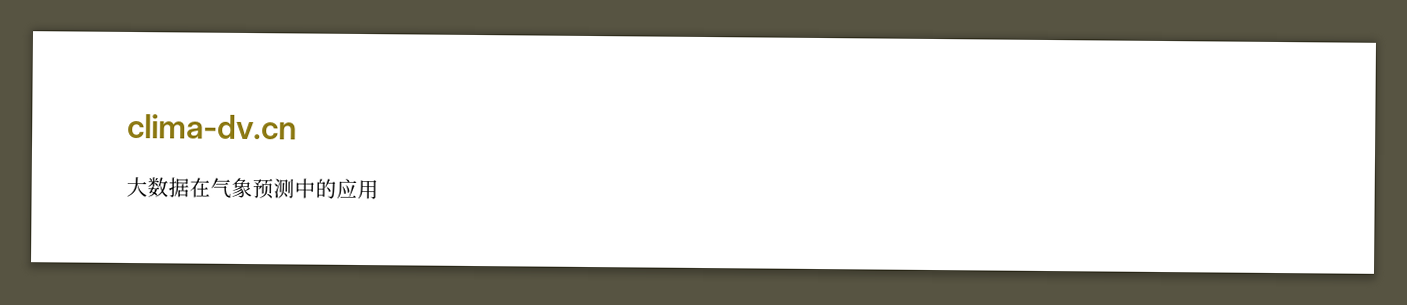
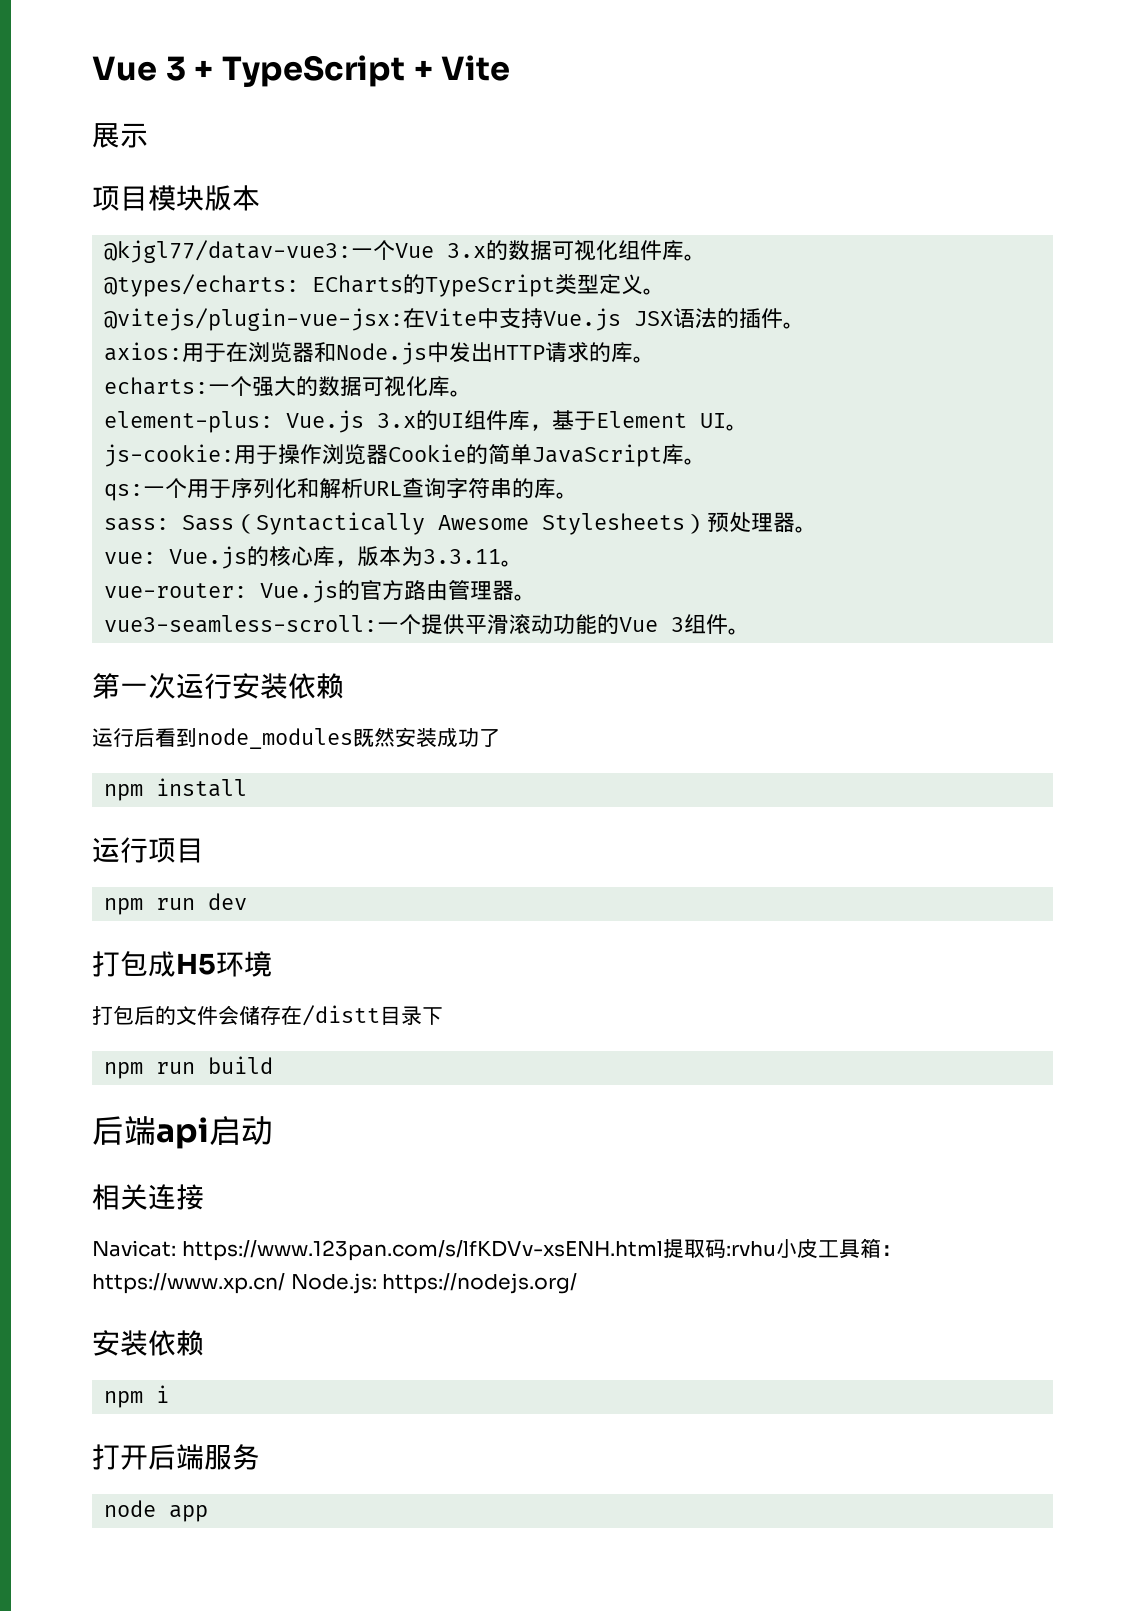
[127,113,297,140] [126,176,379,200] clima-dv.cn // 大数据在气象预测中的应用 -> [92,55,511,87] [92,123,148,148] [92,185,260,211] [104,240,707,263] [104,274,666,297] [104,308,806,331] [104,342,656,365] [104,376,473,397] [104,410,749,433] [104,444,707,467] [104,478,579,501] [104,512,818,535] [104,546,524,569] [104,580,537,603] [104,614,751,635] [92,673,344,699] [92,727,500,749] [104,778,248,801] [92,837,204,863] [104,893,248,915] [92,951,272,977] [92,1005,443,1026] [104,1056,274,1079] [92,1116,273,1149] [92,1184,204,1210] [92,1238,902,1261] [92,1273,578,1294] [92,1330,204,1356] [104,1385,170,1408] [92,1444,260,1470] [104,1500,209,1522] Vue 3 + TypeScript + Vite // 展示 // 项目模块版本 // @kjgl77/datav-vue3:一个Vue 3.x的数据可视化组件库。 // @types/echarts: ECharts的TypeScript类型定义。 // @vitejs/plugin-vue-jsx:在Vite中支持Vue.js JSX语法的插件。 // axios:用于在浏览器和Node.js中发出HTTP请求的库。 // echarts:一个强大的数据可视化库。 // element-plus: Vue.js 3.x的UI组件库，基于Element UI。 // js-cookie:用于操作浏览器Cookie的简单JavaScript库。 // qs:一个用于序列化和解析URL查询字符串的库。 // sass: Sass（Syntactically Awesome Stylesheets）预处理器。 // vue: Vue.js的核心库，版本为3.3.11。 // vue-router: Vue.js的官方路由管理器。 // vue3-seamless-scroll:一个提供平滑滚动功能的Vue 3组件。 // 第一次运行安装依赖 // 运行后看到node_modules既然安装成功了 // npm install // 运行项目 // npm run dev // 打包成H5环境 // 打包后的文件会储存在/distt目录下 // npm run build // 后端api启动 // 相关连接 // Navicat: https://www.123pan.com/s/lfKDVv-xsENH.html提取码:rvhu小皮工具箱：https://www.xp.cn/ Node.js: https://nodejs.org/ // 安装依赖 // npm i // 打开后端服务 // node app

